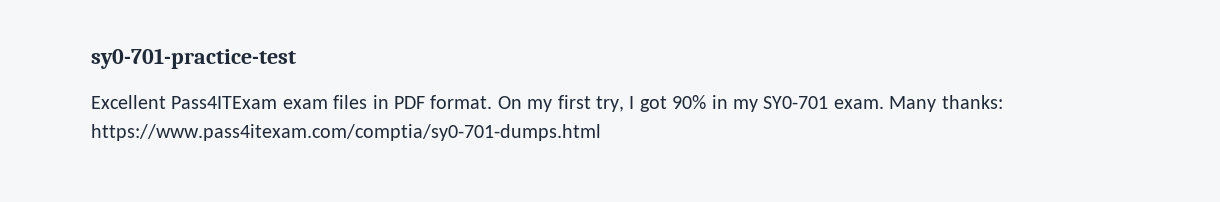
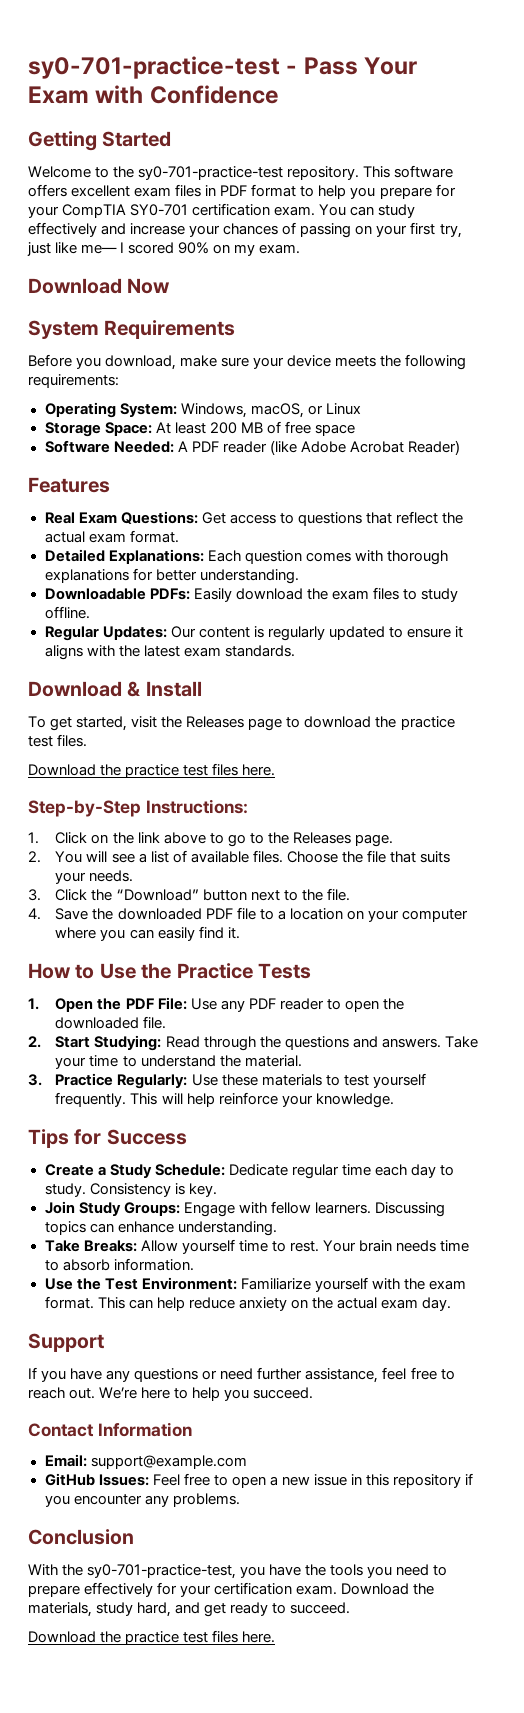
[91,48,296,69] [91,95,1003,112] [91,124,601,141] sy0-701-practice-test // Excellent Pass4ITExam exam files in PDF format. On my first try, I got 90% in my SY0-701 exam. Many thanks: https://www.pass4itexam.com/comptia/sy0-701-dumps.html -> [28,56,418,79] [28,85,279,104] [28,131,172,151] [28,165,454,180] [28,184,456,199] [28,203,416,218] [28,222,462,238] [27,242,301,256] [28,278,171,294] [28,320,236,339] [28,354,467,370] [28,374,119,388] [44,402,361,418] [44,421,355,437] [44,440,460,455] [28,477,110,493] [44,511,463,526] [44,530,179,543] [44,549,448,565] [44,568,299,584] [44,587,458,602] [44,606,90,619] [44,626,463,641] [44,645,295,660] [28,681,202,697] [28,716,455,731] [28,734,88,747] [28,763,276,778] [28,799,248,817] [28,832,393,847] [28,850,451,863] [55,870,134,884] [28,888,350,901] [28,907,468,922] [55,926,240,941] [28,963,311,979] [28,997,404,1012] [55,1016,167,1029] [28,1035,478,1051] [55,1055,302,1069] [28,1073,426,1089] [55,1092,394,1108] [28,1129,187,1148] [44,1164,454,1179] [44,1183,217,1197] [44,1201,445,1217] [44,1221,277,1236] [44,1239,470,1254] [44,1258,194,1271] [44,1277,466,1292] [44,1296,452,1311] [28,1333,104,1352] [28,1367,455,1383] [28,1387,314,1401] [28,1422,192,1437] [44,1454,247,1469] [44,1473,474,1488] [44,1493,240,1507] [28,1529,134,1545] [28,1564,448,1579] [28,1582,435,1597] [28,1602,351,1617] [28,1630,276,1645] sy0-701-practice-test - Pass Your Exam with Confidence // Getting Started // Welcome to the sy0-701-practice-test repository. This software offers excellent exam files in PDF format to help you prepare for your CompTIA SY0-701 certification exam. You can study effectively and increase your chances of passing on your first try, just like me— I scored 90% on my exam. // Download Now // System Requirements // Before you download, make sure your device meets the following requirements: // Operating System: Windows, macOS, or Linux // Storage Space: At least 200 MB of free space // Software Needed: A PDF reader (like Adobe Acrobat Reader) // Features // Real Exam Questions: Get access to questions that reflect the actual exam format. // Detailed Explanations: Each question comes with thorough explanations for better understanding. // Downloadable PDFs: Easily download the exam files to study offline. // Regular Updates: Our content is regularly updated to ensure it aligns with the latest exam standards. // Download & Install // To get started, visit the Releases page to download the practice test files. // Download the practice test files here. // Step-by-Step Instructions: // 1. Click on the link above to go to the Releases page. // 2. You will see a list of available files. Choose the file that suits your needs. // 3. Click the “Download” button next to the file. // 4. Save the downloaded PDF file to a location on your computer where you can easily find it. // How to Use the Practice Tests // 1. Open the PDF File: Use any PDF reader to open the downloaded file. // 2. Start Studying: Read through the questions and answers. Take your time to understand the material. // 3. Practice Regularly: Use these materials to test yourself frequently. This will help reinforce your knowledge. // Tips for Success // Create a Study Schedule: Dedicate regular time each day to study. Consistency is key. // Join Study Groups: Engage with fellow learners. Discussing topics can enhance understanding. // Take Breaks: Allow yourself time to rest. Your brain needs time to absorb information. // Use the Test Environment: Familiarize yourself with the exam format. This can help reduce anxiety on the actual exam day. // Support // If you have any questions or need further assistance, feel free to reach out. We’re here to help you succeed. // Contact Information // Email: support@example.com // GitHub Issues: Feel free to open a new issue in this repository if you encounter any problems. // Conclusion // With the sy0-701-practice-test, you have the tools you need to prepare effectively for your certification exam. Download the materials, study hard, and get ready to succeed. // Download the practice test files here.

